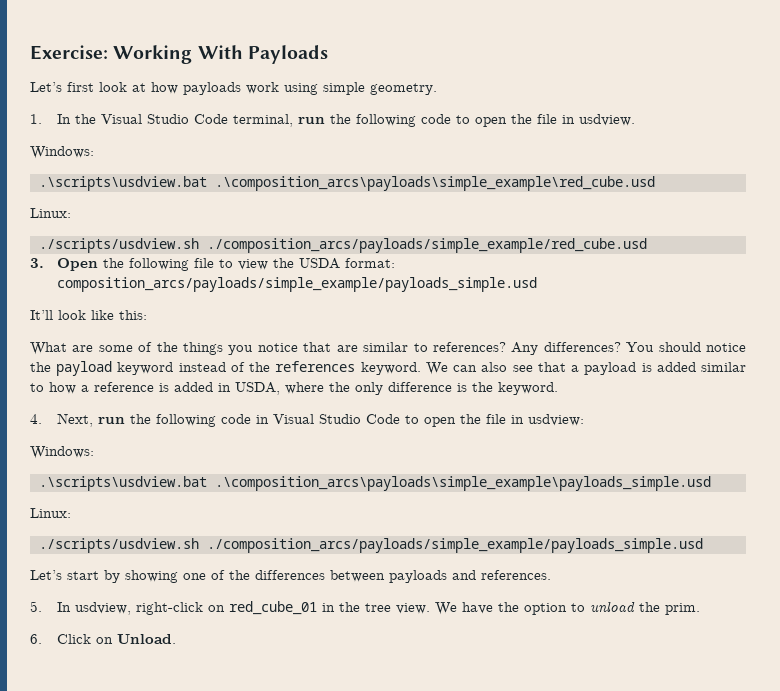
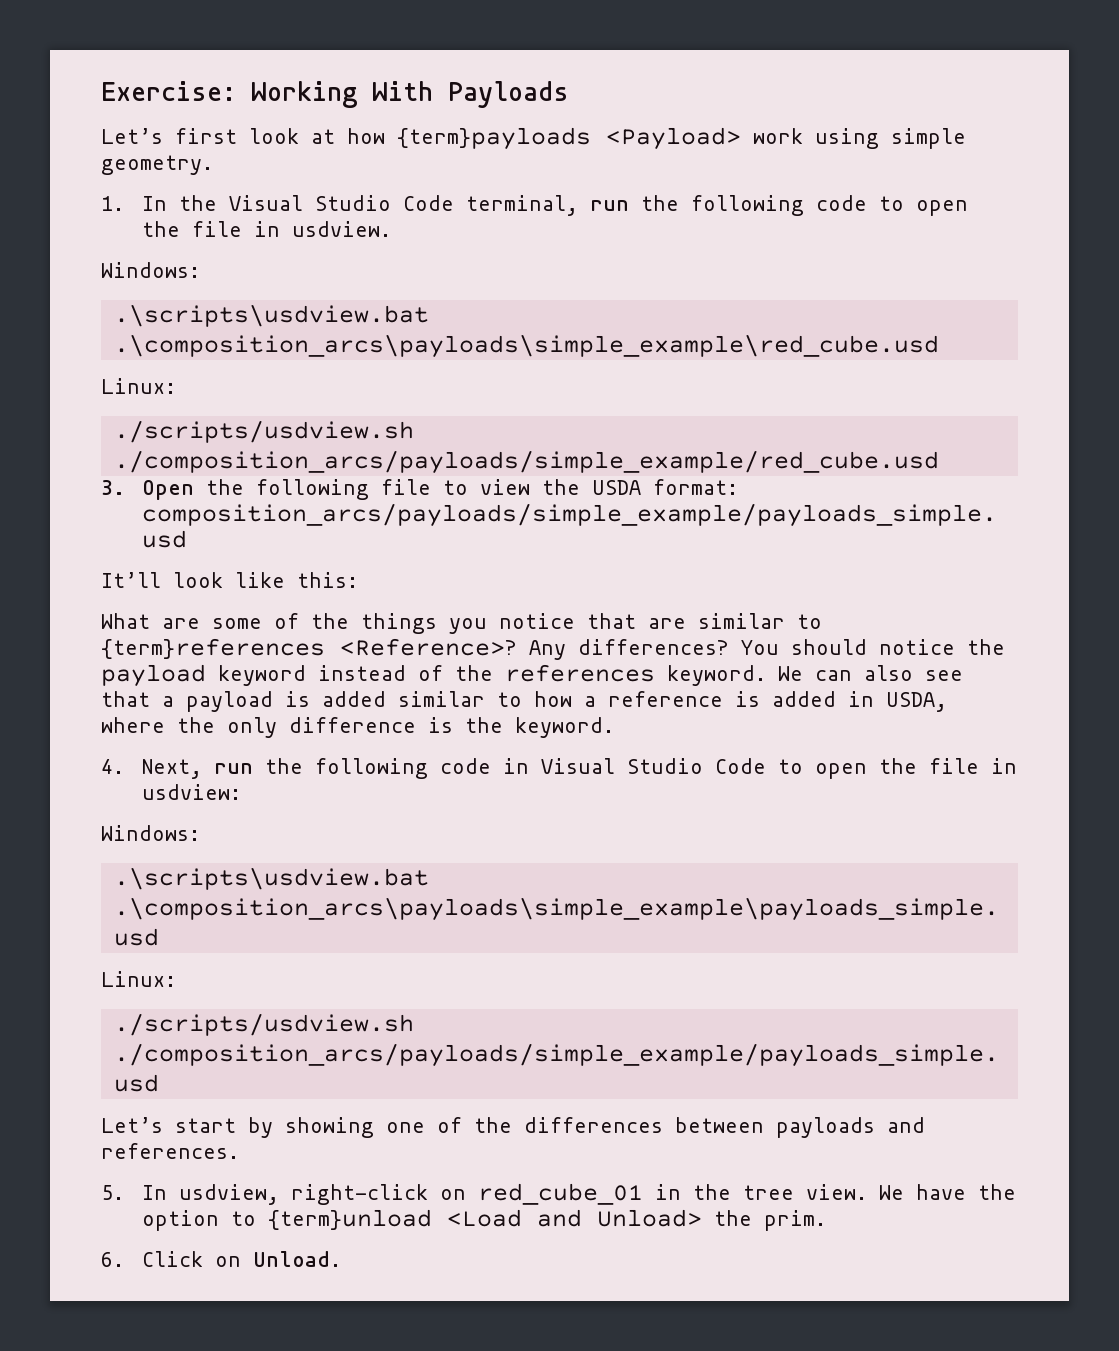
[183,82,241,95] payloads -> [397,127,741,150] {term}payloads <Payload>
[432,342,506,352] references? -> [101,638,517,659] {term}references <Reference>?
[589,601,635,613] unload -> [268,1209,703,1230] {term}unload <Load and Unload>

